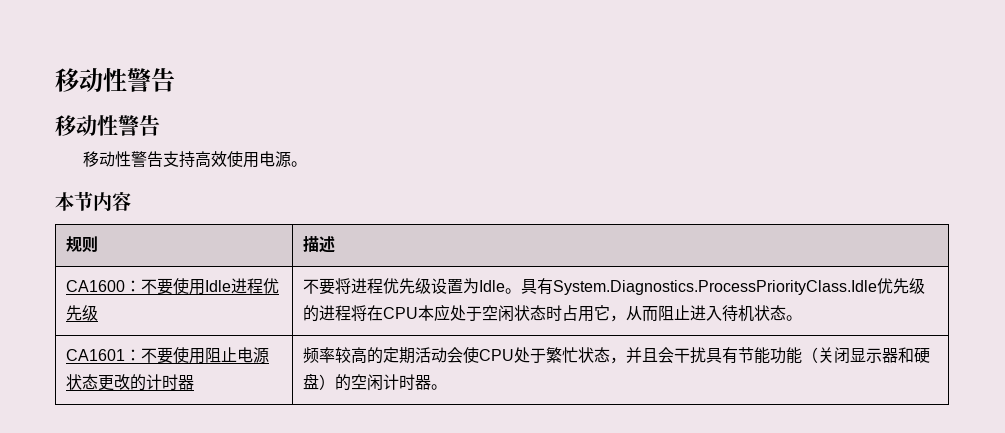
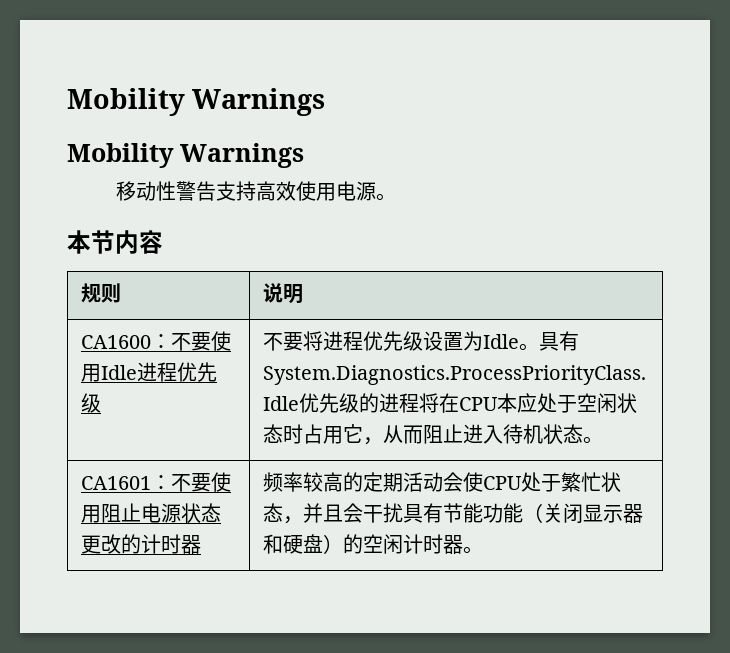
[55,68,175,92] [55,115,160,136] 移动性警告 // 移动性警告 -> [67,88,326,116] [67,143,304,168] Mobility Warnings // Mobility Warnings
[303,236,336,253] 描述 -> [263,283,304,304] 说明

